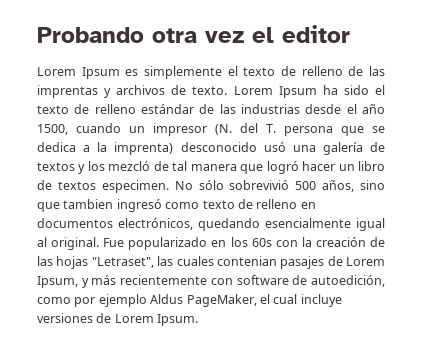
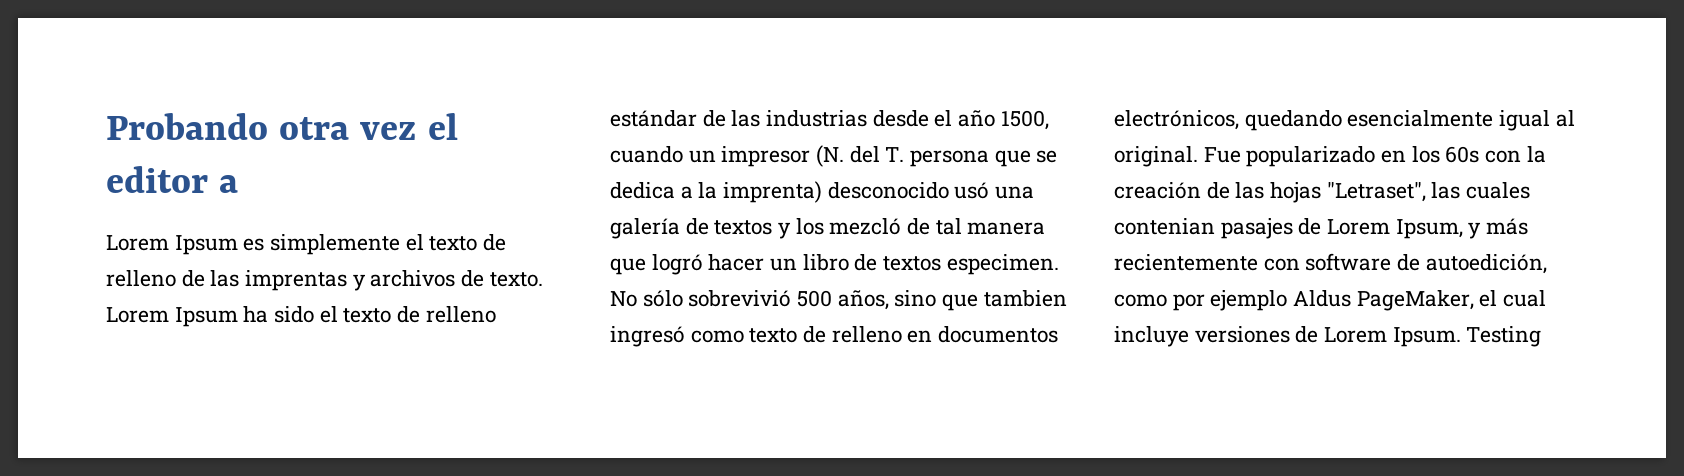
(350, 34) none -> [219,175,239,193] a
(199, 320) none -> [1466,326,1542,347] Testing

